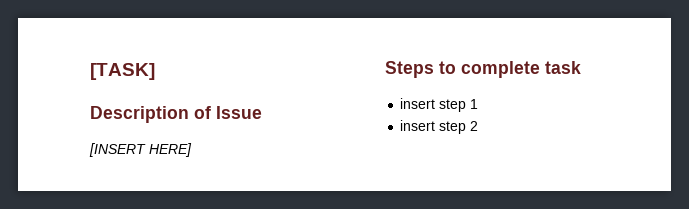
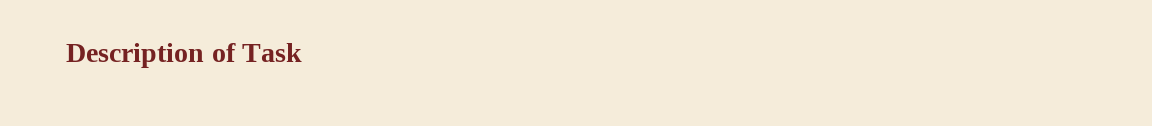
[90,63,155,80] [TASK] // -> (66, 55) none
[216,106,262,119] [89,143,192,157] [385,61,581,78] [400,98,479,112] [400,120,479,134] Issue // [INSERT HERE] // Steps to complete task // insert step 1 // insert step 2 -> [242,43,303,62] Task

